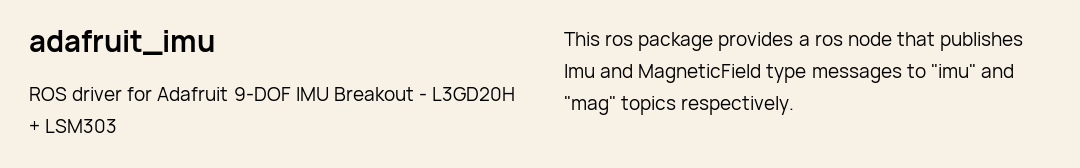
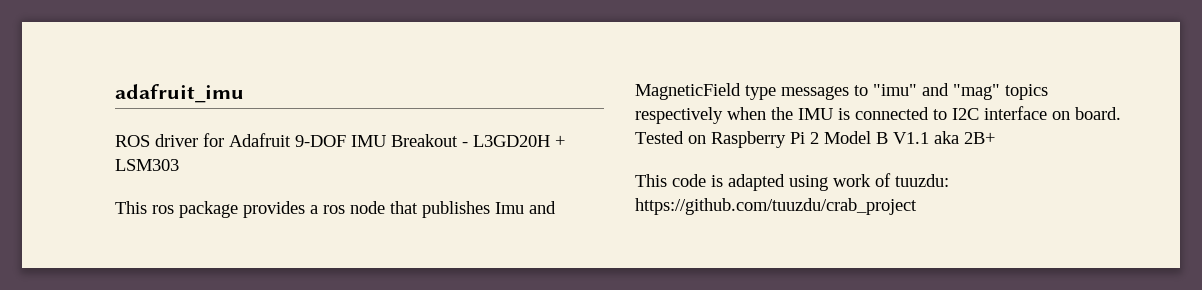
[681,96,795,115] respectively. -> [635,106,1121,124] [635,131,995,148] [635,173,949,191] [635,198,917,215] respectively when the IMU is connected to I2C interface on board. Tested on Raspberry Pi 2 Model B V1.1 aka 2B+ // This code is adapted using work of tuuzdu: https://github.com/tuuzdu/crab_project

